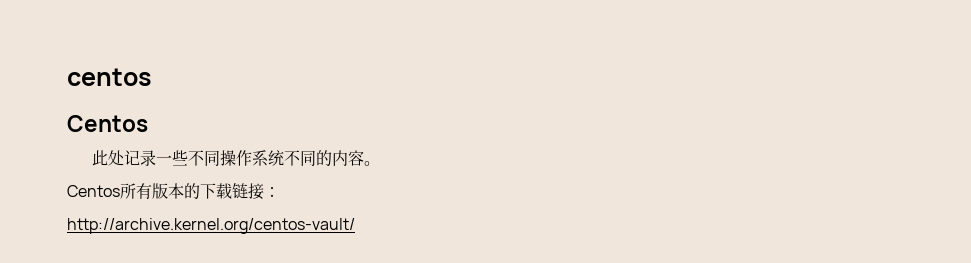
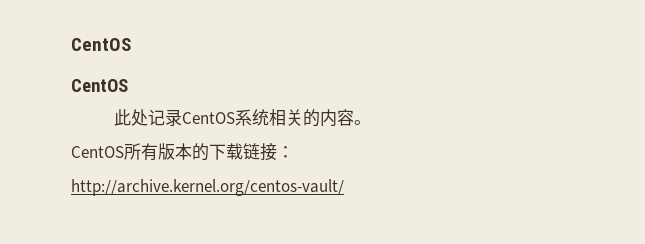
[67,68,152,86] [67,115,148,132] centos // Centos -> [71,38,131,51] [71,79,128,92] CentOS // CentOS
[156,150,317,166] 一些不同操作系统不同 -> [181,109,303,126] CentOS系统相关
[67,185,120,197] Centos -> [71,146,124,158] CentOS

